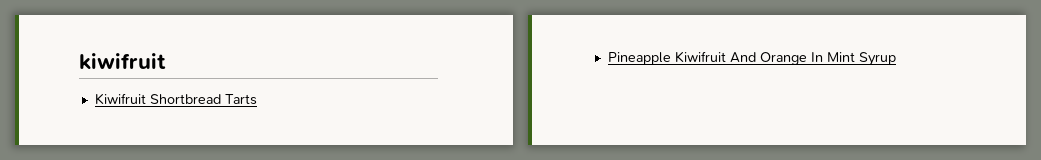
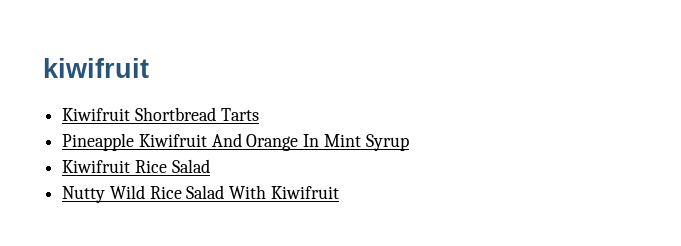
(896, 59) none -> [62,159,210,173] [62,185,339,203] // Kiwifruit Rice Salad // Nutty Wild Rice Salad With Kiwifruit

